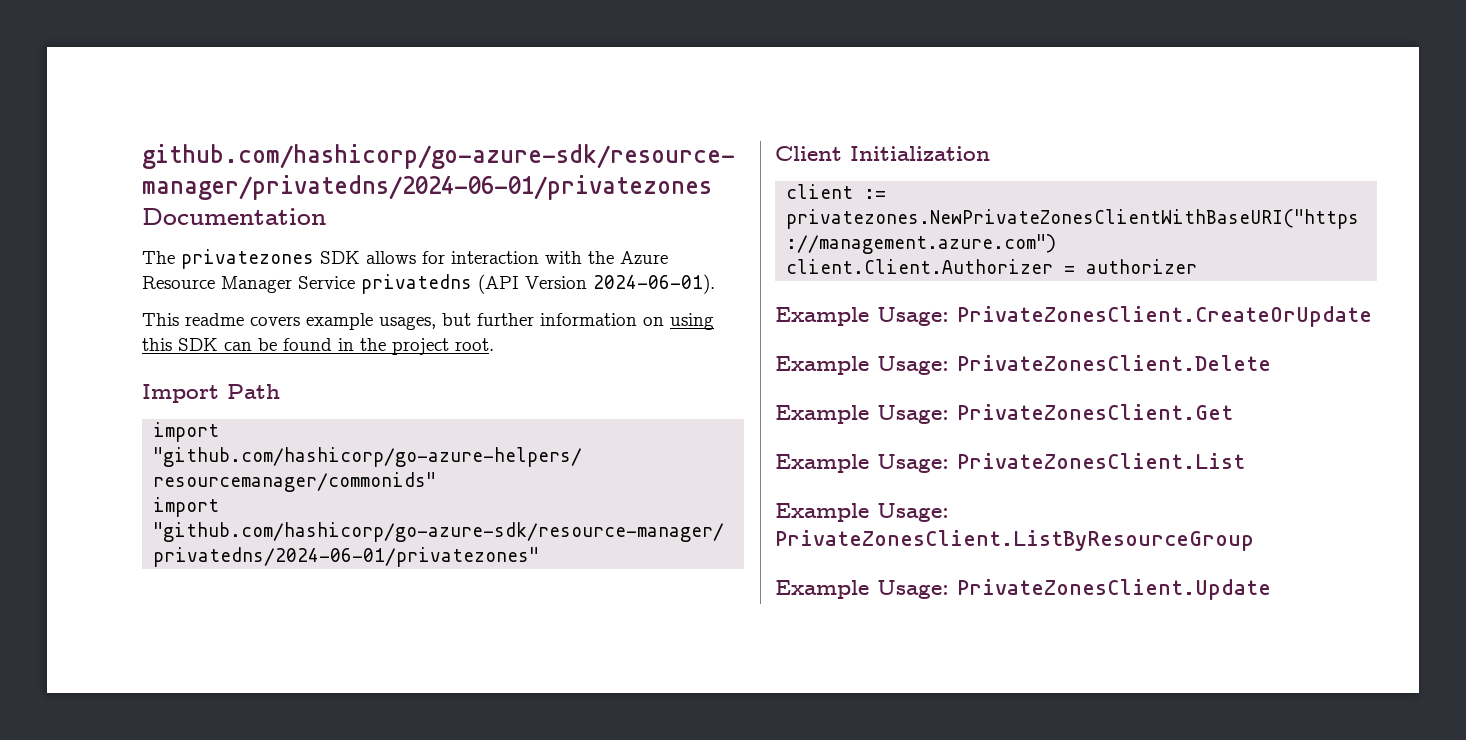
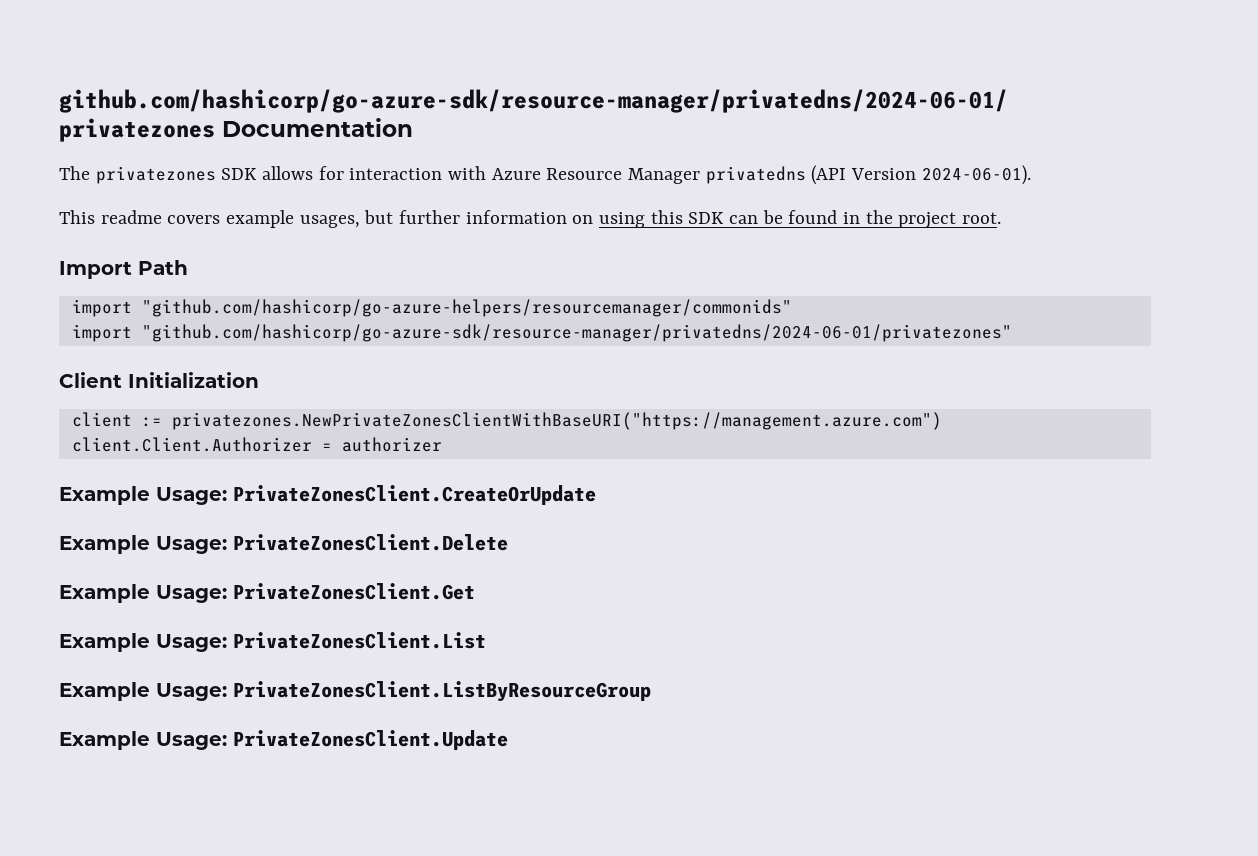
[588,251,614,264] the -> (487, 173) none
[298,276,355,289] Service -> (701, 176) none

